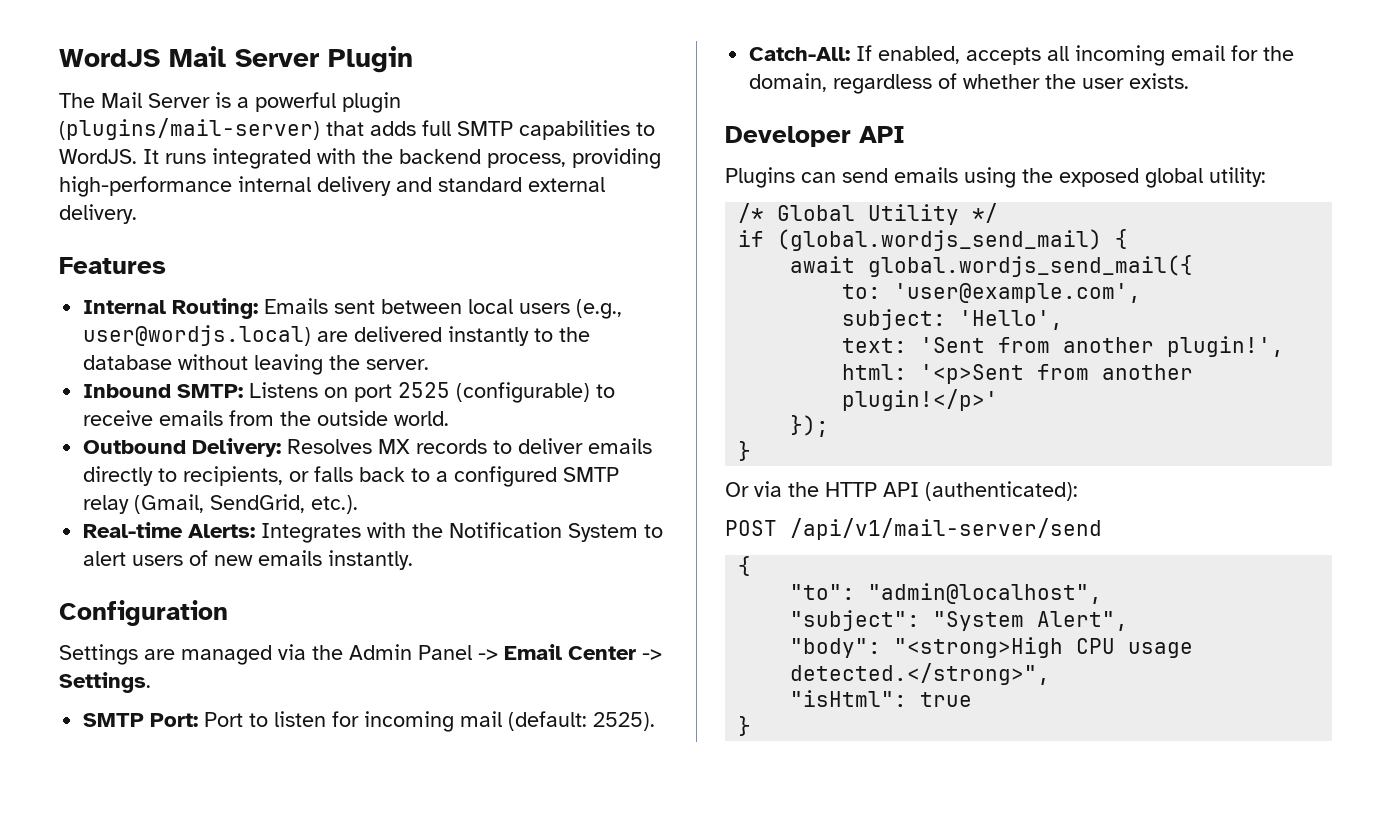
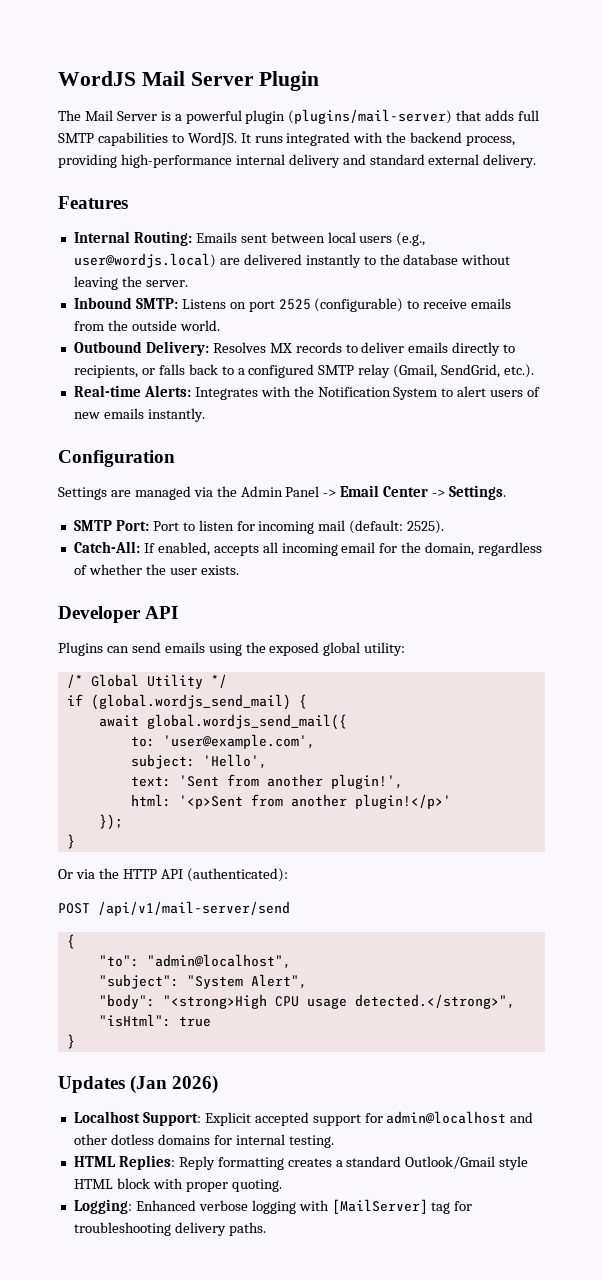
(752, 726) none -> [58,1075,219,1094] [73,1111,534,1126] [73,1134,334,1148] [73,1155,529,1170] [73,1178,282,1192] [73,1199,473,1214] [73,1222,266,1236] // Updates (Jan 2026) // Localhost Support: Explicit accepted support for admin@localhost and other dotless domains for internal testing. // HTML Replies: Reply formatting creates a standard Outlook/Gmail style HTML block with proper quoting. // Logging: Enhanced verbose logging with [MailServer] tag for troubleshooting delivery paths.

